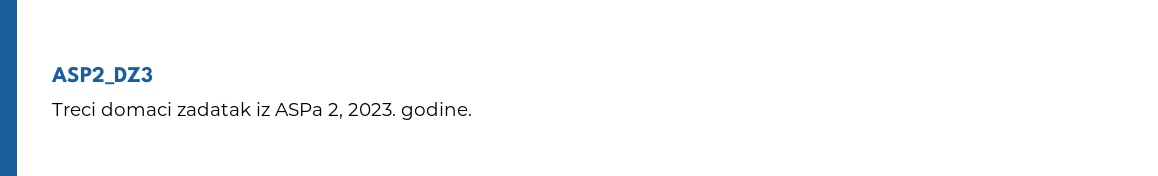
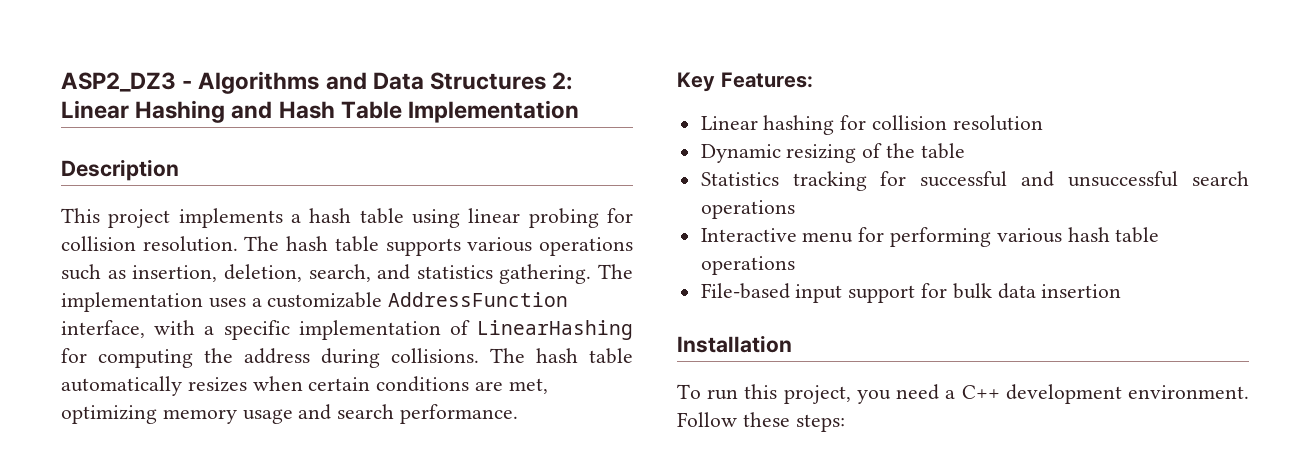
[52,102,472,120] // Treci domaci zadatak iz ASPa 2, 2023. godine. -> [182,71,573,94] [61,100,580,123] [61,159,179,181] [61,208,633,228] [61,236,633,256] [61,264,633,284] [61,292,569,312] [61,320,633,340] [61,348,633,368] [61,376,548,396] [61,404,519,424] [677,72,813,92] [700,115,1043,135] [700,143,965,163] [700,171,1249,191] [700,200,795,219] [700,227,1160,247] [700,256,795,275] [700,283,1122,303] [677,335,792,353] [677,384,1249,404] [677,412,845,432] - Algorithms and Data Structures 2: Linear Hashing and Hash Table Implementation // Description // This project implements a hash table using linear probing for collision resolution. The hash table supports various operations such as insertion, deletion, search, and statistics gathering. The implementation uses a customizable AddressFunction interface, with a specific implementation of LinearHashing for computing the address during collisions. The hash table automatically resizes when certain conditions are met, optimizing memory usage and search performance. // Key Features: // Linear hashing for collision resolution // Dynamic resizing of the table // Statistics tracking for successful and unsuccessful search operations // Interactive menu for performing various hash table operations // File-based input support for bulk data insertion // Installation // To run this project, you need a C++ development environment. Follow these steps:

